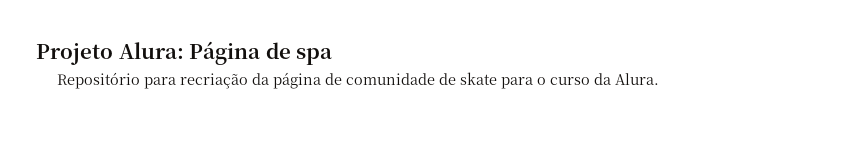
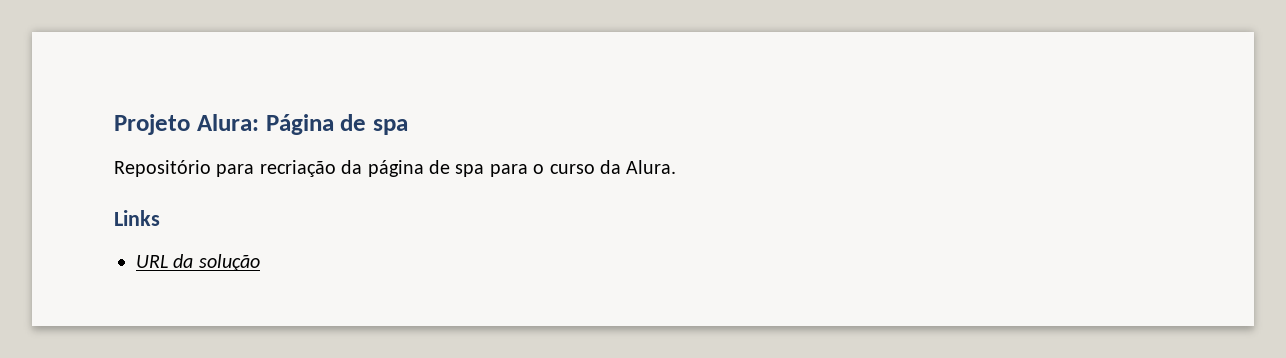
[345,72,497,85] comunidade de skate -> [455,164,485,177] spa
(659, 79) none -> [114,210,160,226] [136,254,260,271] // Links // URL da solução

